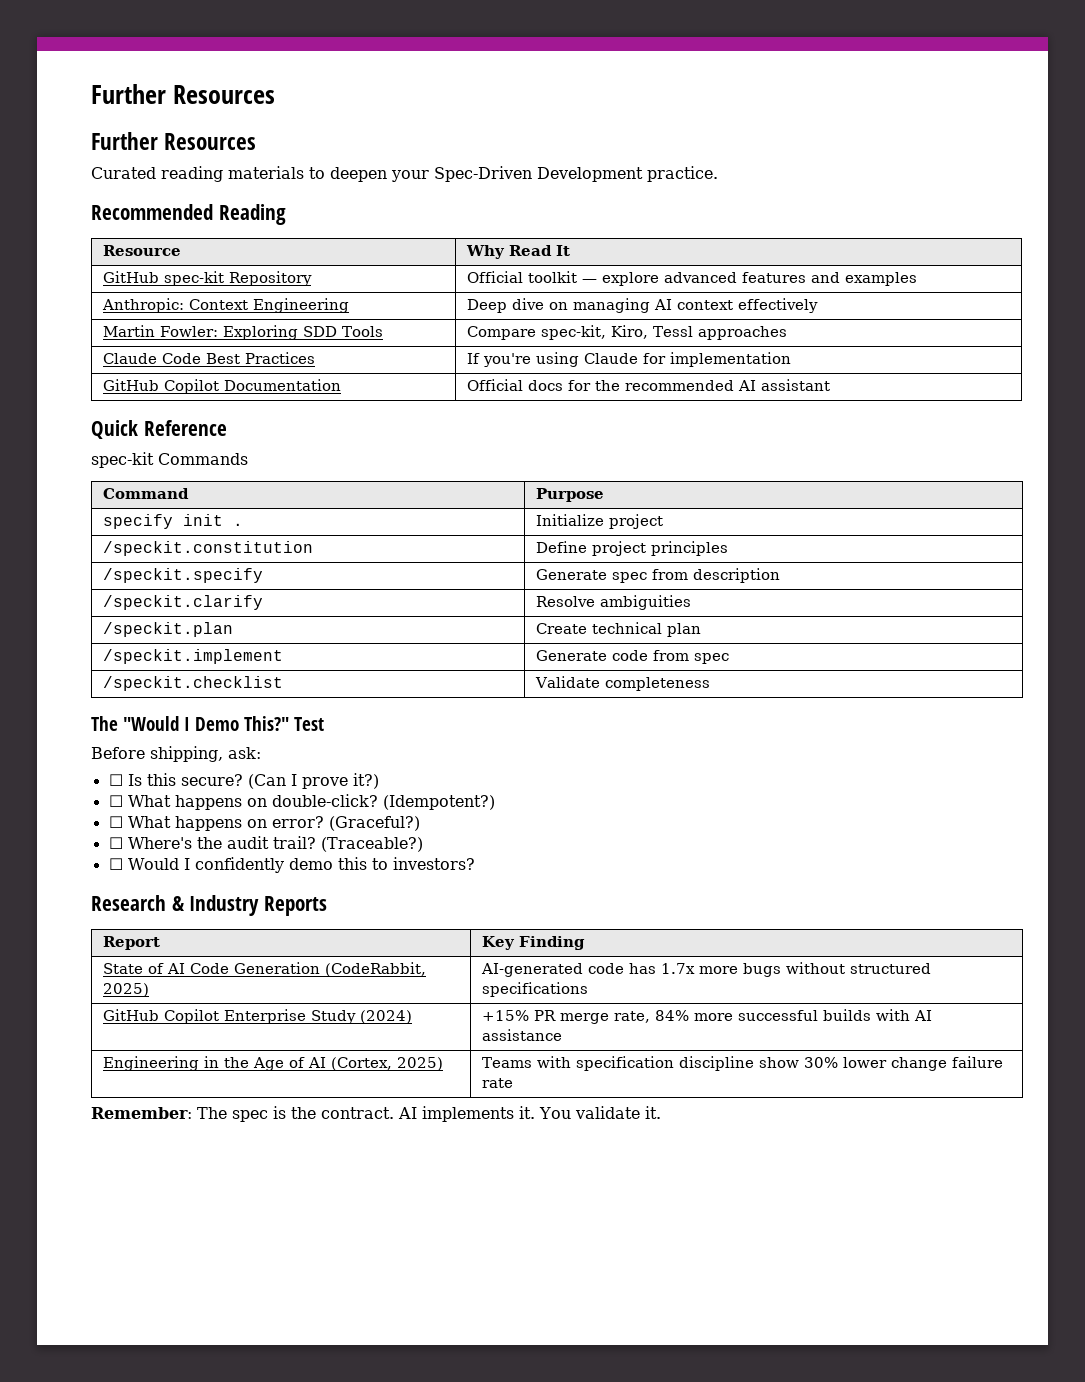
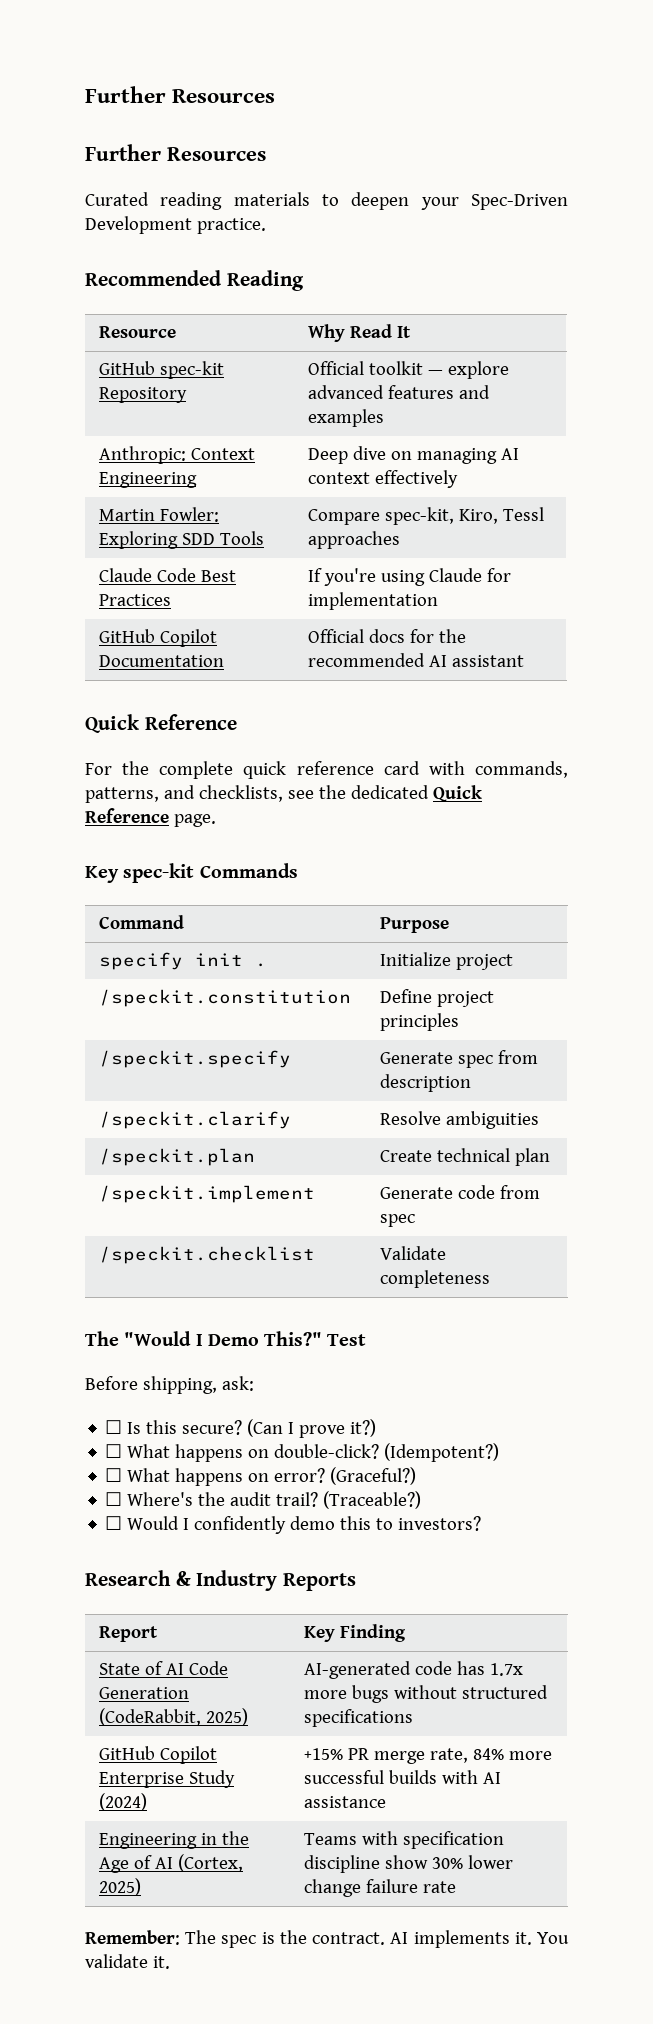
(227, 428) none -> [85,761,568,779] [85,785,482,803] [85,808,216,827] [85,866,119,883] For the complete quick reference card with commands, patterns, and checklists, see the dedicated Quick Reference page. // Key

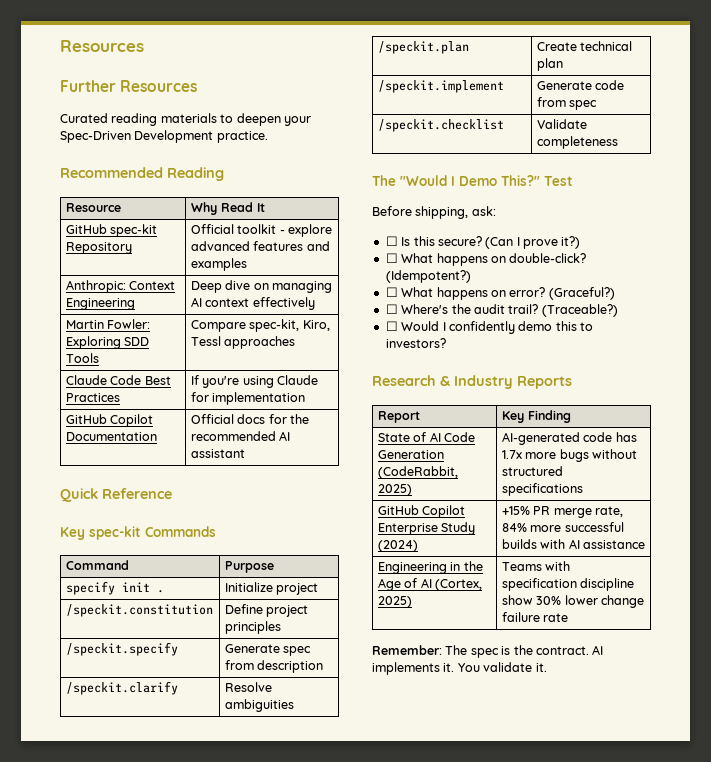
[85,86,166,103] Further -> (60, 46) none
[428,370,444,375] — -> [279,230,285,234] -
[85,761,568,779] [85,785,482,803] [85,808,216,827] // For the complete quick reference card with commands, patterns, and checklists, see the dedicated Quick Reference page. -> (172, 493) none

